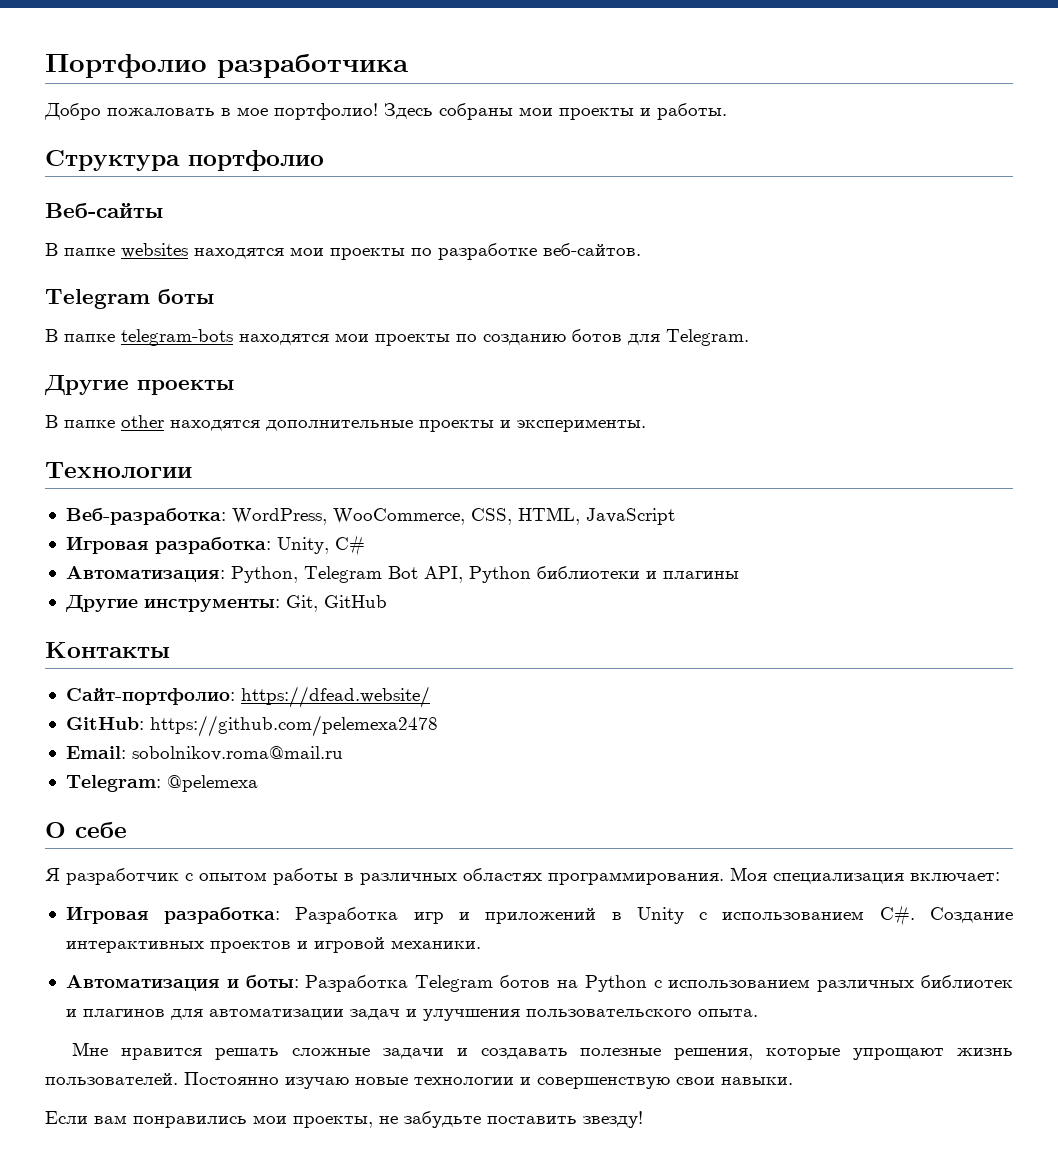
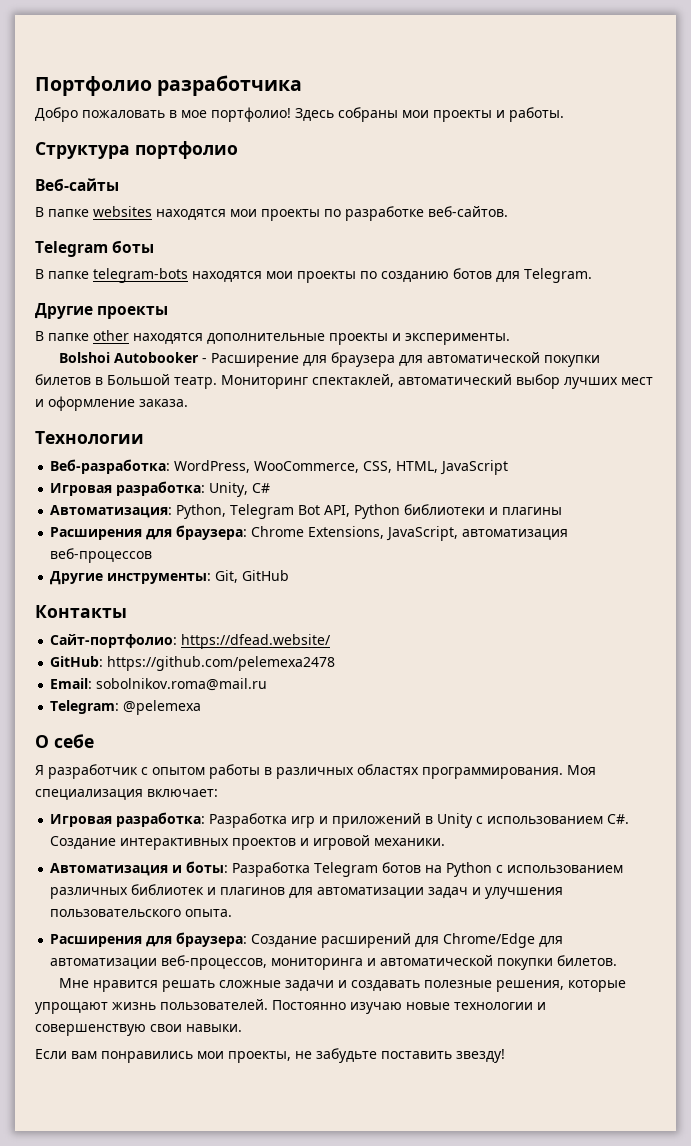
(646, 425) none -> [59,352,601,367] [35,374,653,389] [35,396,188,411] // Bolshoi Autobooker - Расширение для браузера для автоматической покупки билетов в Большой театр. Мониторинг спектаклей, автоматический выбор лучших мест и оформление заказа.
(739, 575) none -> [50,525,569,541] [50,548,153,563] // Расширения для браузера: Chrome Extensions, JavaScript, автоматизация веб-процессов
(758, 1013) none -> [50,932,564,948] [50,955,618,970] // Расширения для браузера: Создание расширений для Chrome/Edge для автоматизации веб-процессов, мониторинга и автоматической покупки билетов.

